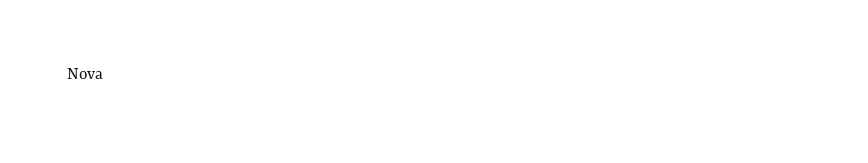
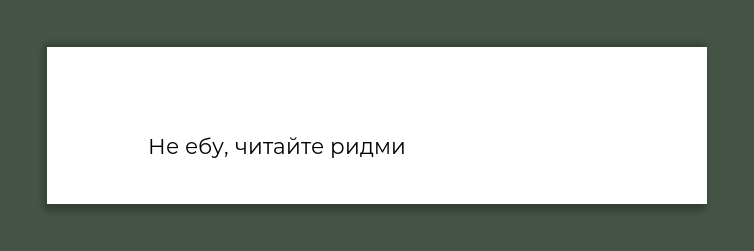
[67,68,103,79] Nova -> [148,137,406,158] Не ебу, читайте ридми

